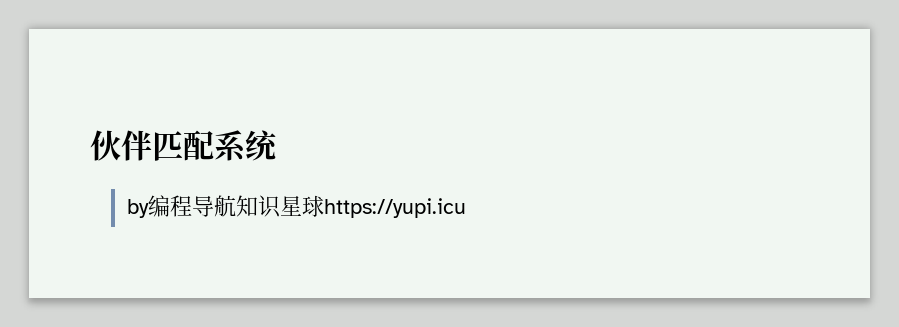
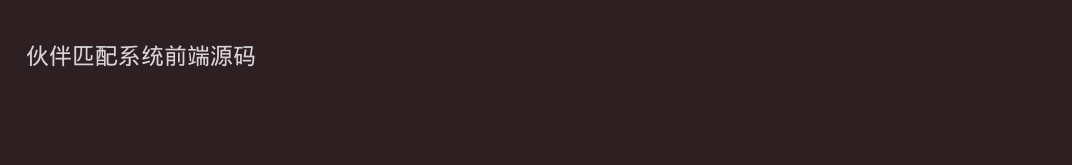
[126,195,466,218] // by编程导航知识星球https://yupi.icu -> [164,45,256,67] 前端源码

